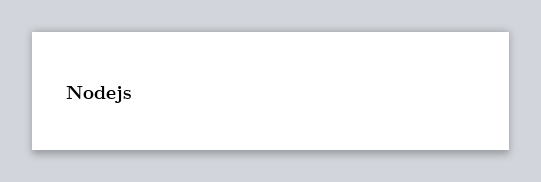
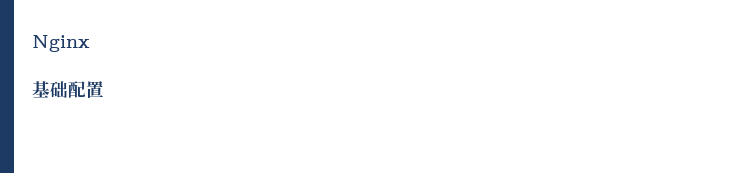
[66,86,132,103] Nodejs -> [32,35,90,52] [32,81,104,98] Nginx // 基础配置

